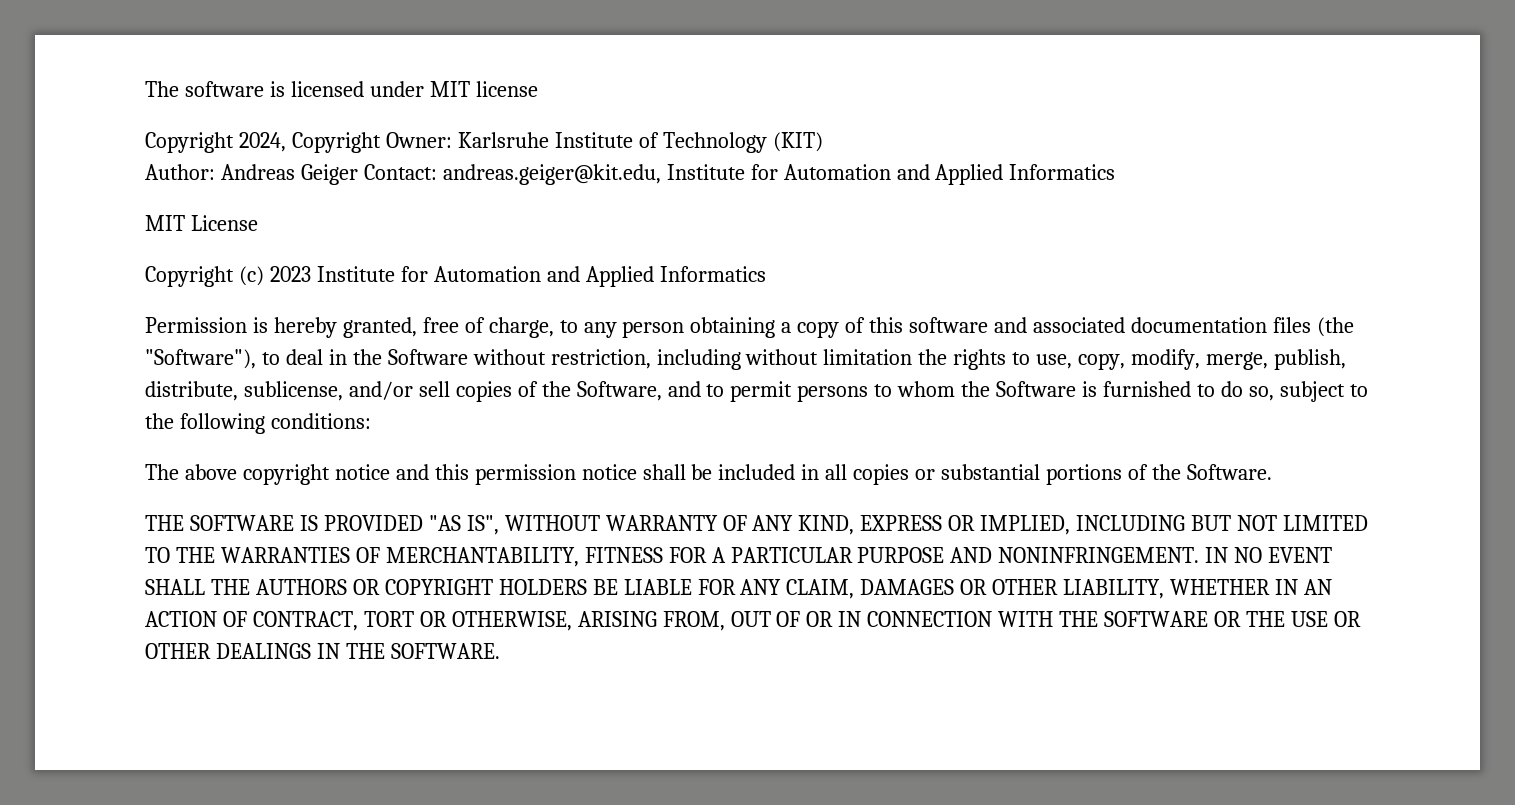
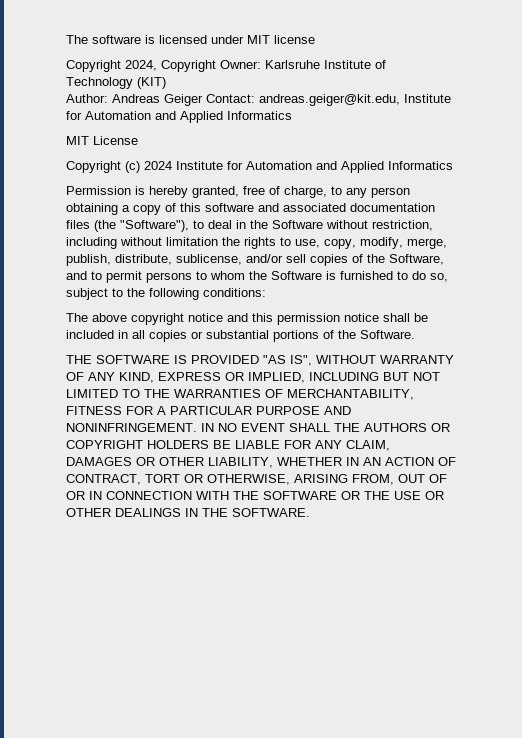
[269,266,311,282] 2023 -> [144,161,172,170] 2024

